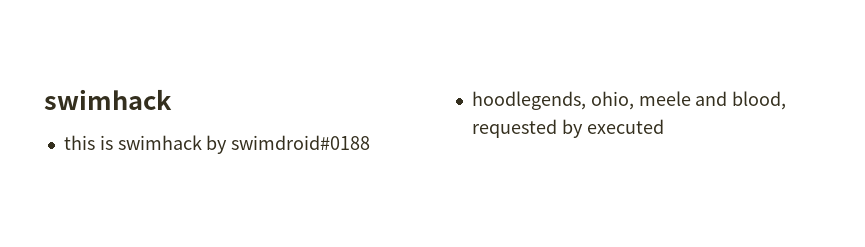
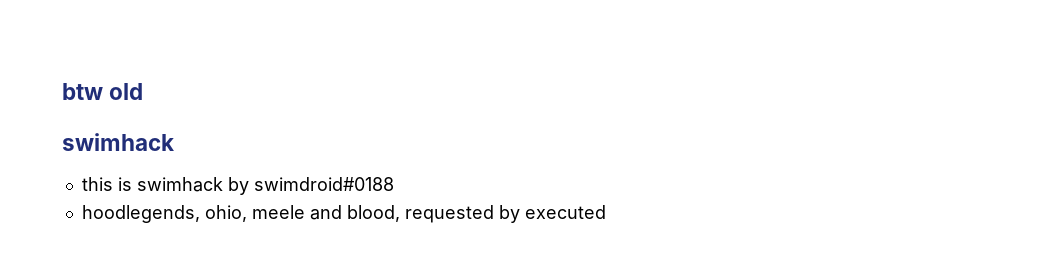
(44, 99) none -> [62,83,144,100] btw old //

